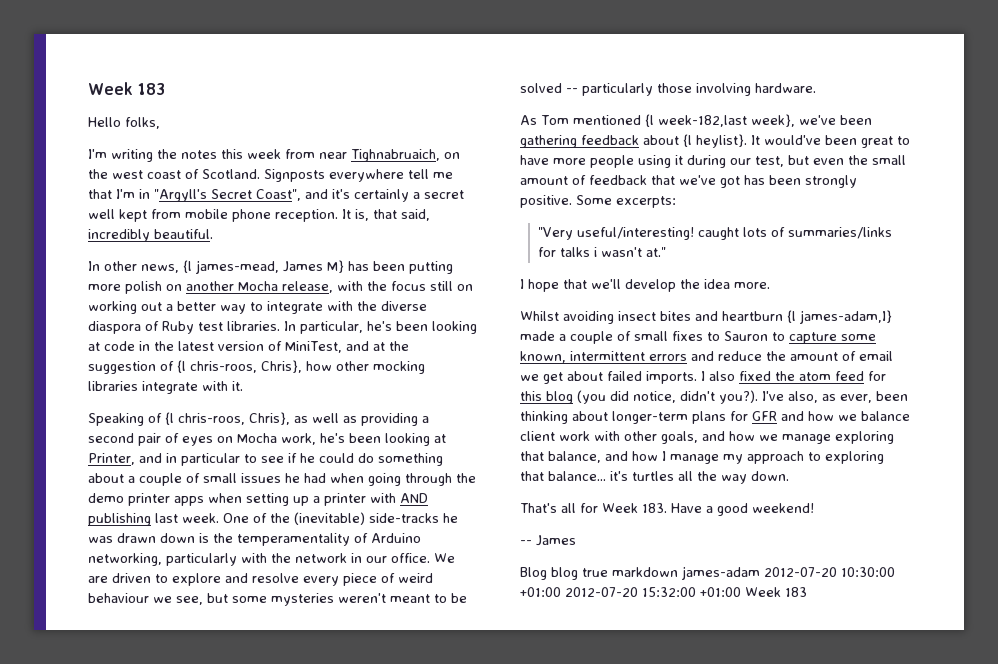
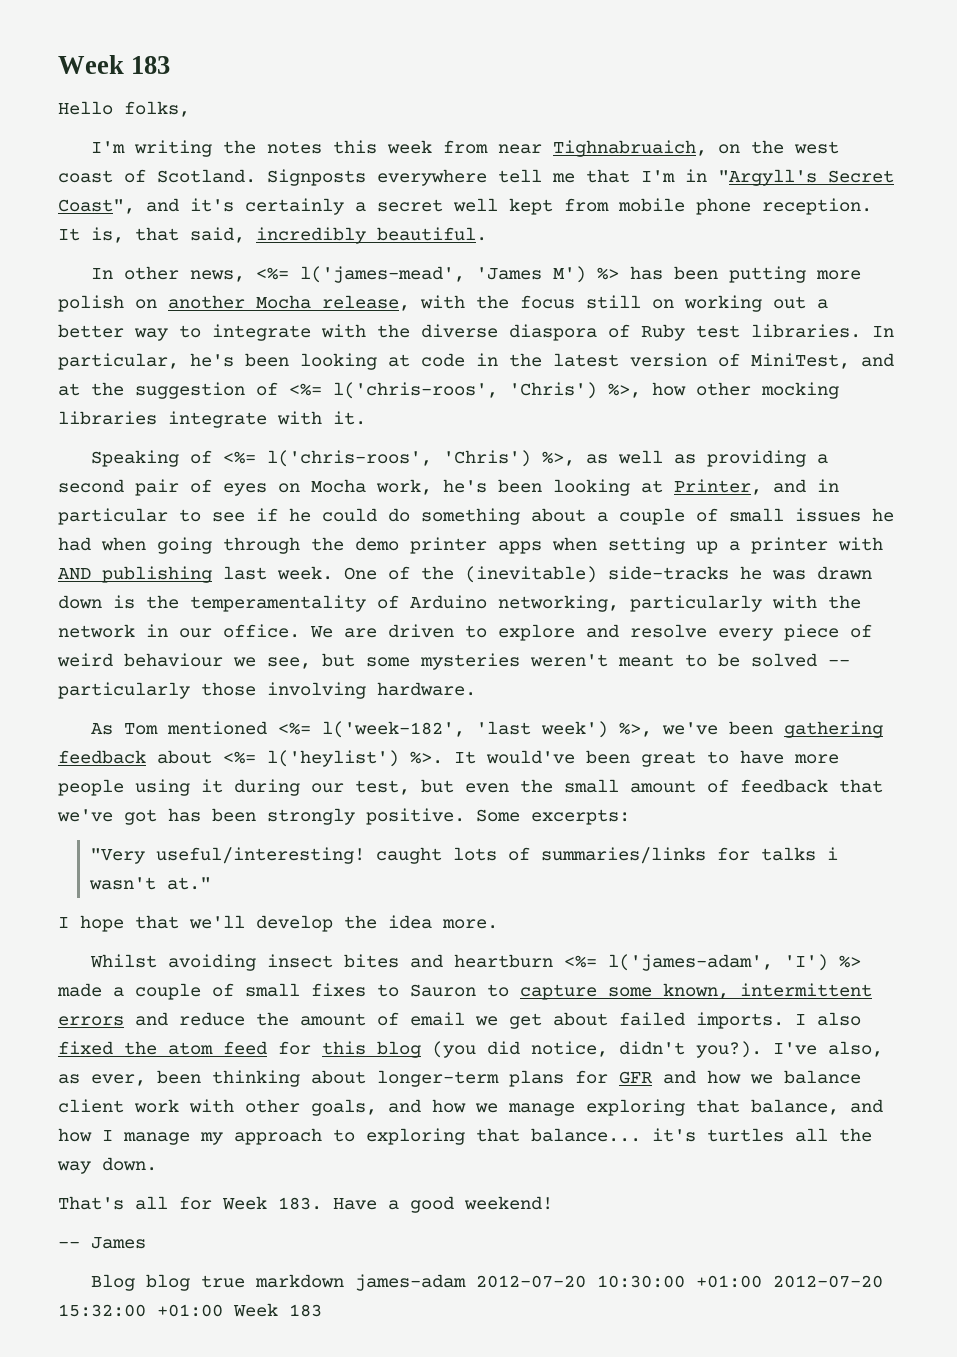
[183,260,344,274] {l james-mead, James M} -> [255,266,619,283] <%= l('james-mead', 'James M') %>
[177,360,302,373] {l chris-roos, Chris}, -> [289,382,641,399] <%= l('chris-roos', 'Chris') %>,
[165,412,290,425] {l chris-roos, Chris}, -> [222,450,575,467] <%= l('chris-roos', 'Chris') %>,
[644,114,795,127] {l week-182,last week}, -> [277,721,652,738] <%= l('week-182', 'last week') %>,
[683,134,747,148] {l heylist}. -> [223,750,443,767] <%= l('heylist') %>.
[787,310,892,324] {l james-adam,I} -> [563,954,861,971] <%= l('james-adam', 'I') %>

